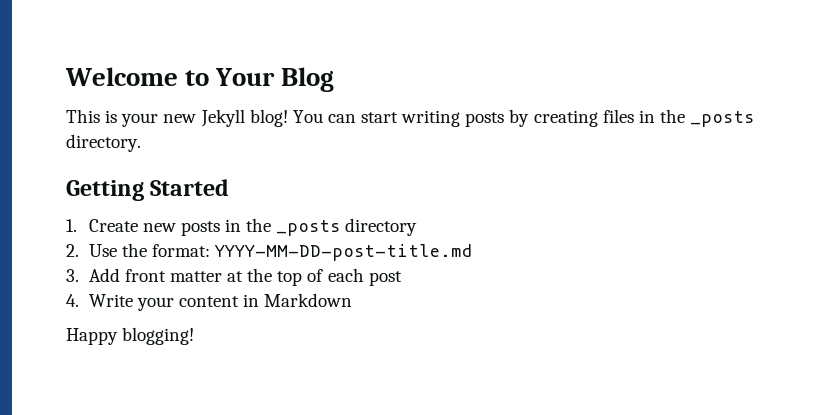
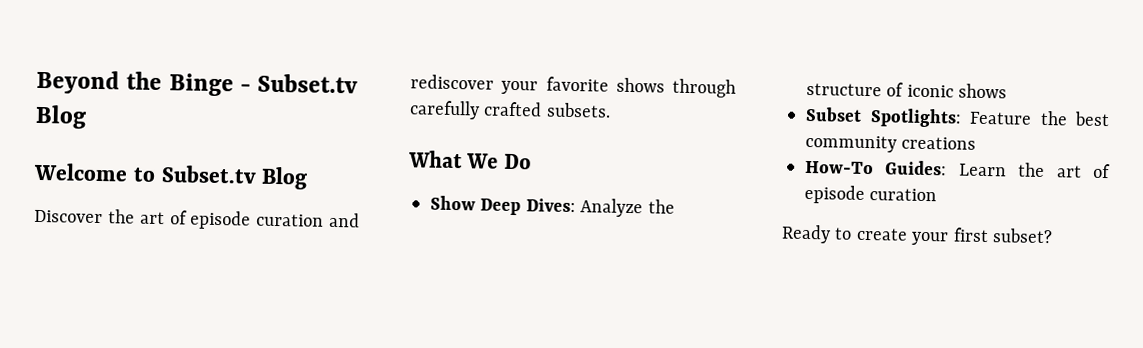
(65, 76) none -> [36,69,359,97] [35,104,87,129] Beyond the Binge - Subset.tv Blog //
[215,67,335,92] [66,109,755,127] [66,134,141,152] [66,179,230,201] [66,218,418,236] [66,243,473,261] [66,268,402,286] [66,293,353,311] [66,327,195,345] Your Blog // This is your new Jekyll blog! You can start writing posts by creating files in the _posts directory. // Getting Started // 1. Create new posts in the _posts directory // 2. Use the format: YYYY-MM-DD-post-title.md // 3. Add front matter at the top of each post // 4. Write your content in Markdown // Happy blogging! -> [160,165,309,190] [34,209,361,230] [410,74,736,98] [409,100,611,120] [408,150,531,170] [430,195,675,218] [806,82,1008,99] [805,106,1110,128] [805,134,977,153] [805,160,1111,179] [804,184,938,204] [781,224,1053,246] Subset.tv Blog // Discover the art of episode curation and rediscover your favorite shows through carefully crafted subsets. // What We Do // Show Deep Dives: Analyze the structure of iconic shows // Subset Spotlights: Feature the best community creations // How-To Guides: Learn the art of episode curation // Ready to create your first subset?

